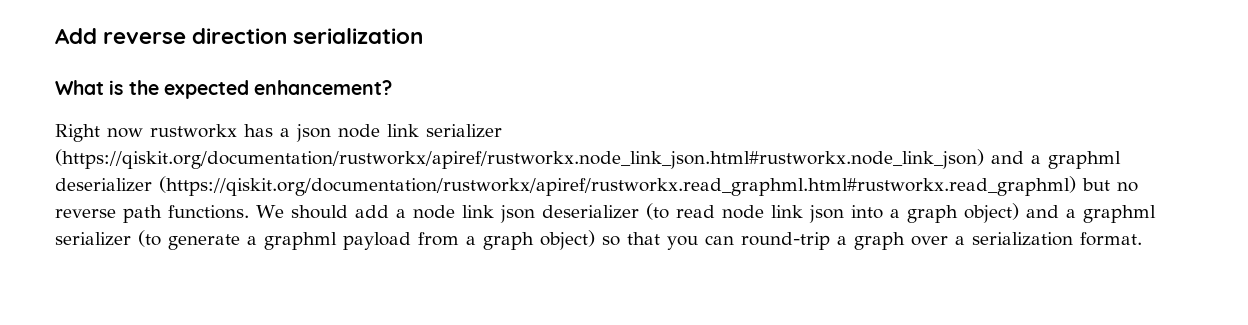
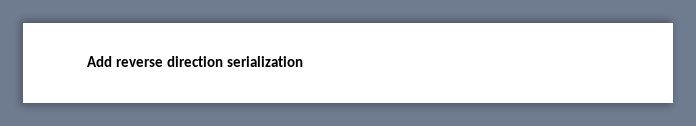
[55,80,393,99] [55,124,502,142] [55,149,1121,169] [55,176,1138,196] [55,203,1156,223] [55,230,1142,250] // What is the expected enhancement? // Right now rustworkx has a json node link serializer (https://qiskit.org/documentation/rustworkx/apiref/rustworkx.node_link_json.html#rustworkx.node_link_json) and a graphml deserializer (https://qiskit.org/documentation/rustworkx/apiref/rustworkx.read_graphml.html#rustworkx.read_graphml) but no reverse path functions. We should add a node link json deserializer (to read node link json into a graph object) and a graphml serializer (to generate a graphml payload from a graph object) so that you can round-trip a graph over a serialization format. -> (304, 61) none

